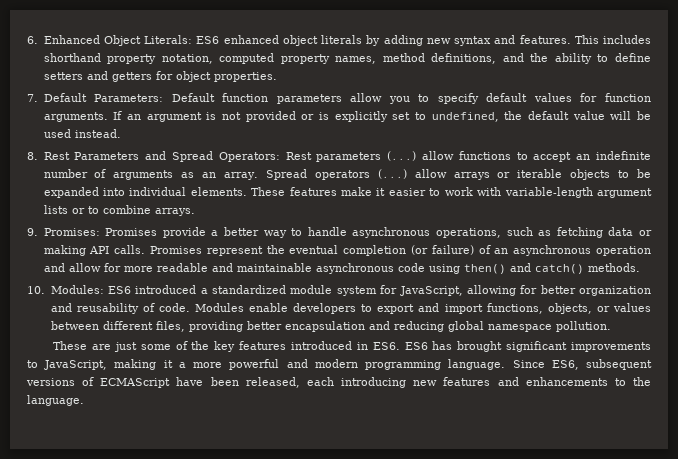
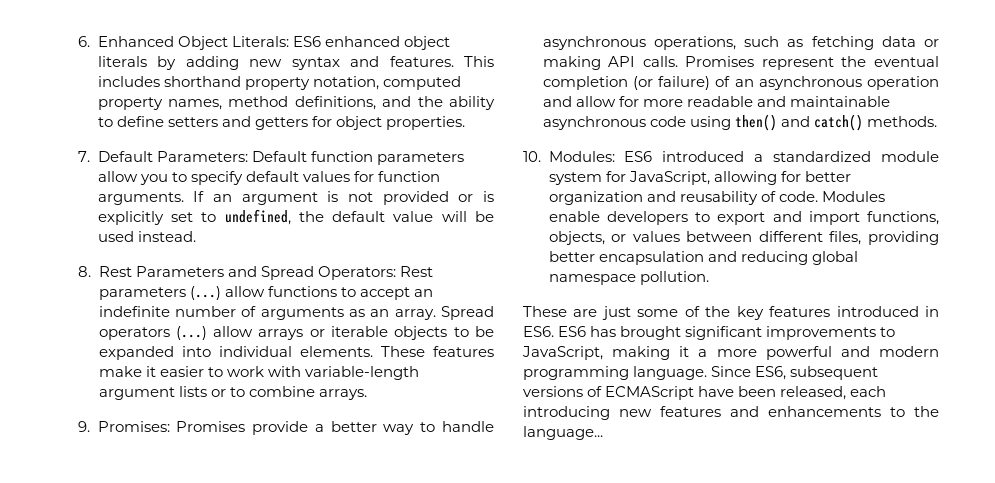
[27,395,84,406] language. -> [523,426,603,440] language...

